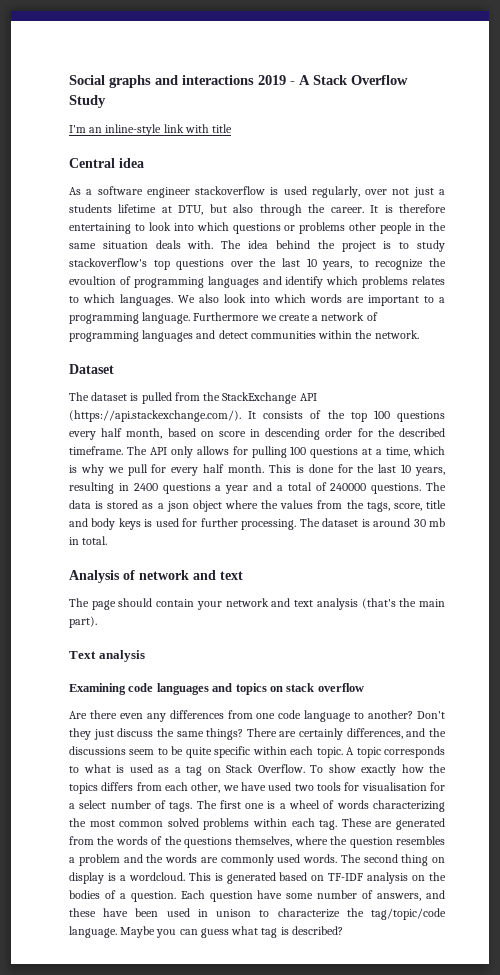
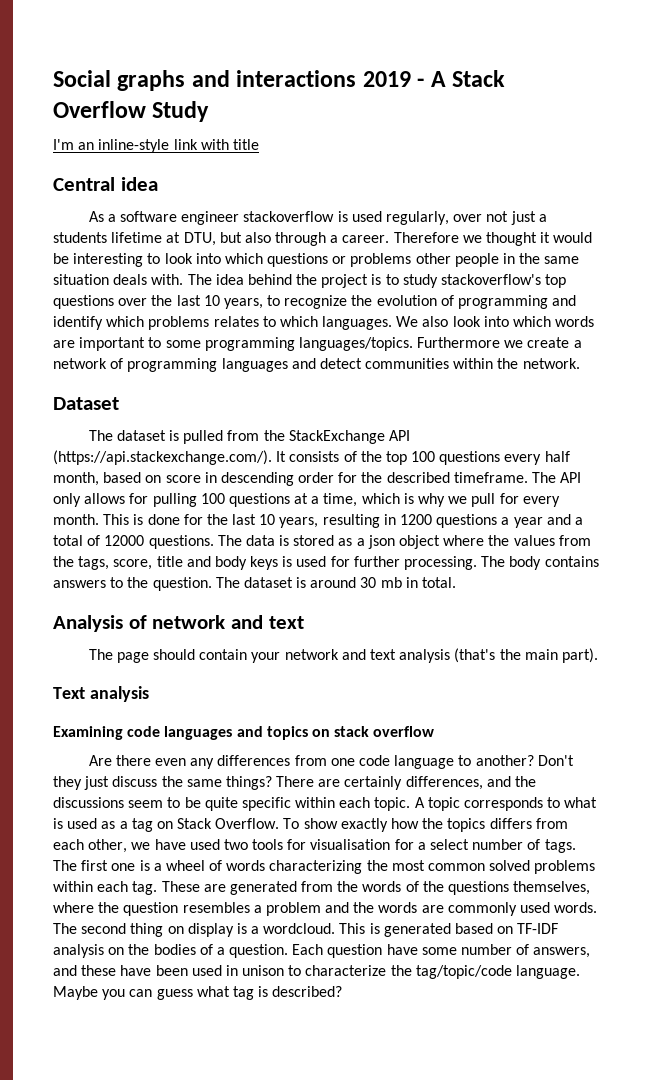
[308,204,446,213] [69,223,131,234] the career. It is therefore entertaining -> [330,232,593,246] [53,253,144,267] a career. Therefore we thought it would be interesting
[69,276,259,288] evoultion of programming languages -> [376,295,549,309] evolution of programming
[439,297,445,303] [69,312,191,324] a programming language. -> [165,337,413,351] some programming languages/topics.
[203,464,225,473] half -> (560, 501) none
[133,483,158,491] 2400 -> [400,514,433,525] 1200
[330,483,367,491] 240000 -> [104,535,145,546] 12000
(320, 522) none -> [509,556,599,570] [53,577,240,591] body contains answers to the question. The

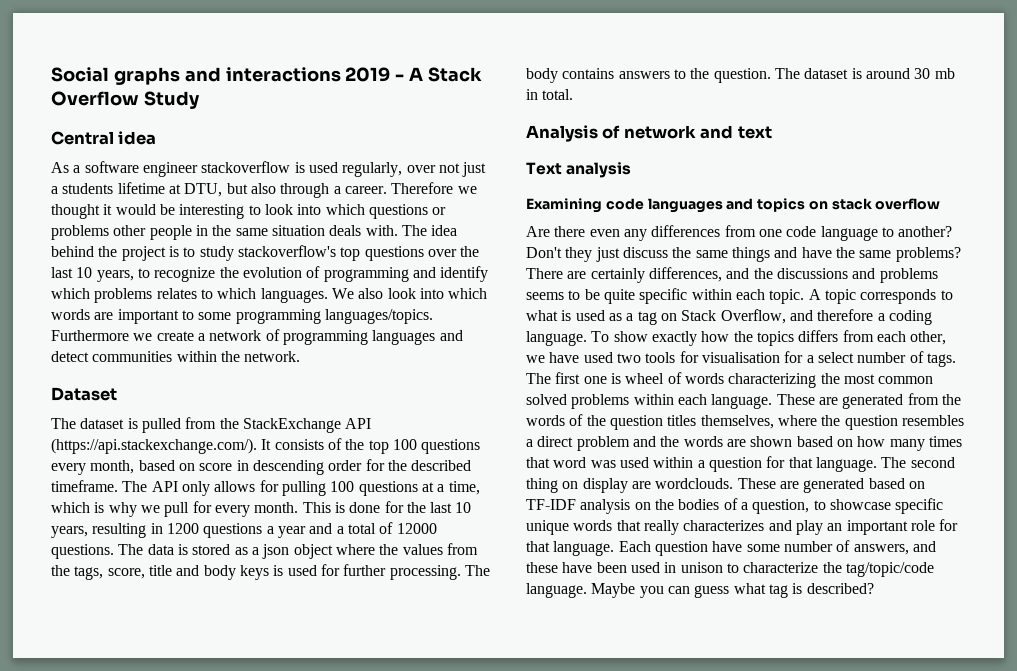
[53,139,259,153] // I'm an inline-style link with title -> (200, 100) none
[544,451,570,462] half -> (86, 469) none
[88,648,598,663] // The page should contain your network and text analysis (that's the main part). -> (772, 132) none
[225,776,272,790] things? -> [731,247,961,262] things and have the same problems?
[128,800,164,808] seem -> [852,268,938,283] [526,292,564,300] and problems seems
[215,818,280,829] Overflow. -> [720,309,932,325] [526,331,587,346] Overflow, and therefore a coding language.
[153,863,162,871] a -> (621, 378) none
[132,881,158,895] tag. -> [711,394,773,409] language.
[448,881,510,895] questions -> [609,415,697,430] question titles
(262, 909) none -> [537,436,574,447] direct
[447,902,598,916] commonly used words. -> [750,436,962,451] [526,456,877,472] shown based on how many times that word was used within a question for that language.
[236,923,380,934] is a wordcloud. This is -> [631,478,799,489] are wordclouds. These are
[229,944,289,958] question. -> [752,498,944,514] [526,519,959,535] [526,541,615,556] question, to showcase specific unique words that really characterizes and play an important role for that language.

